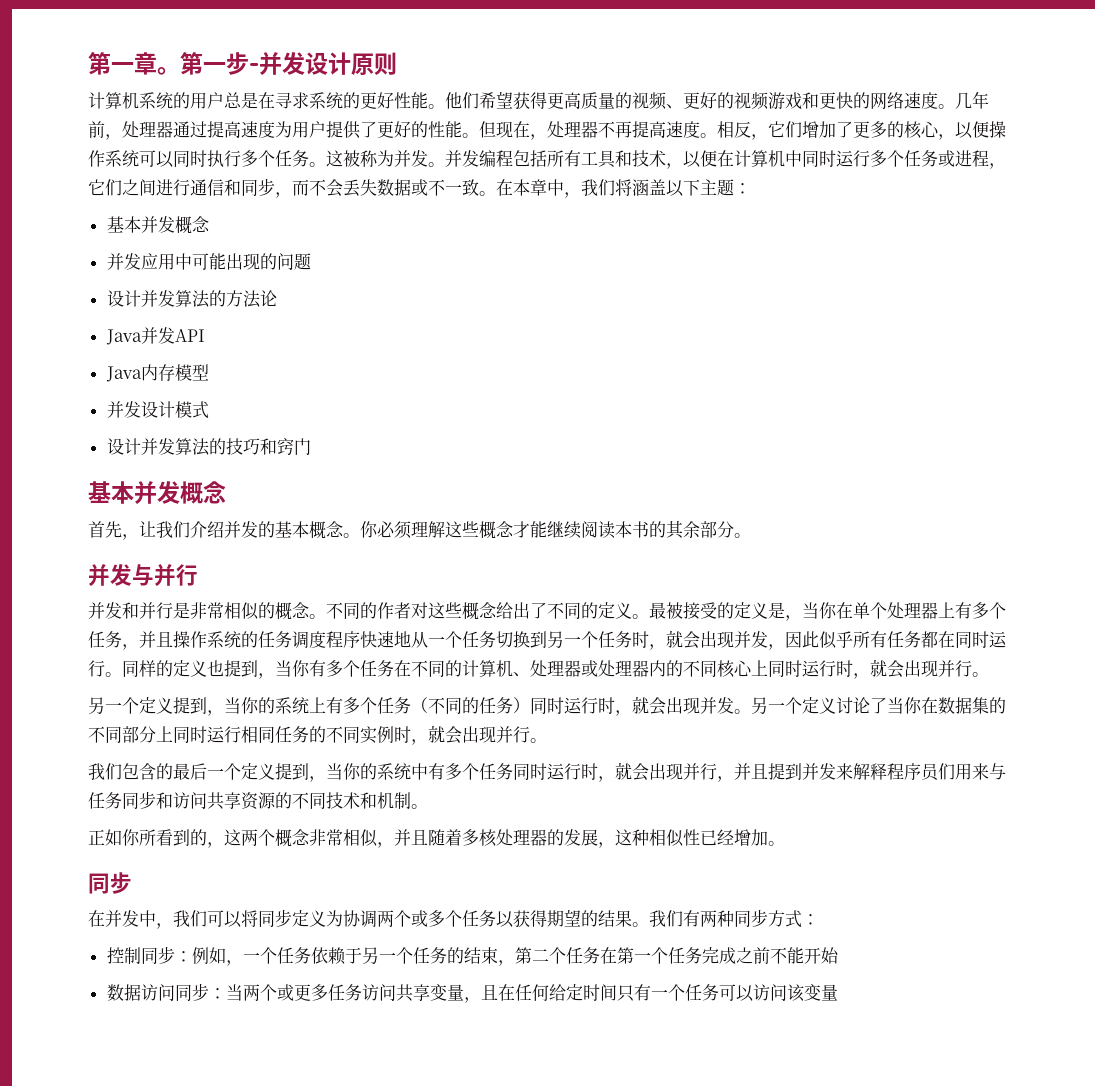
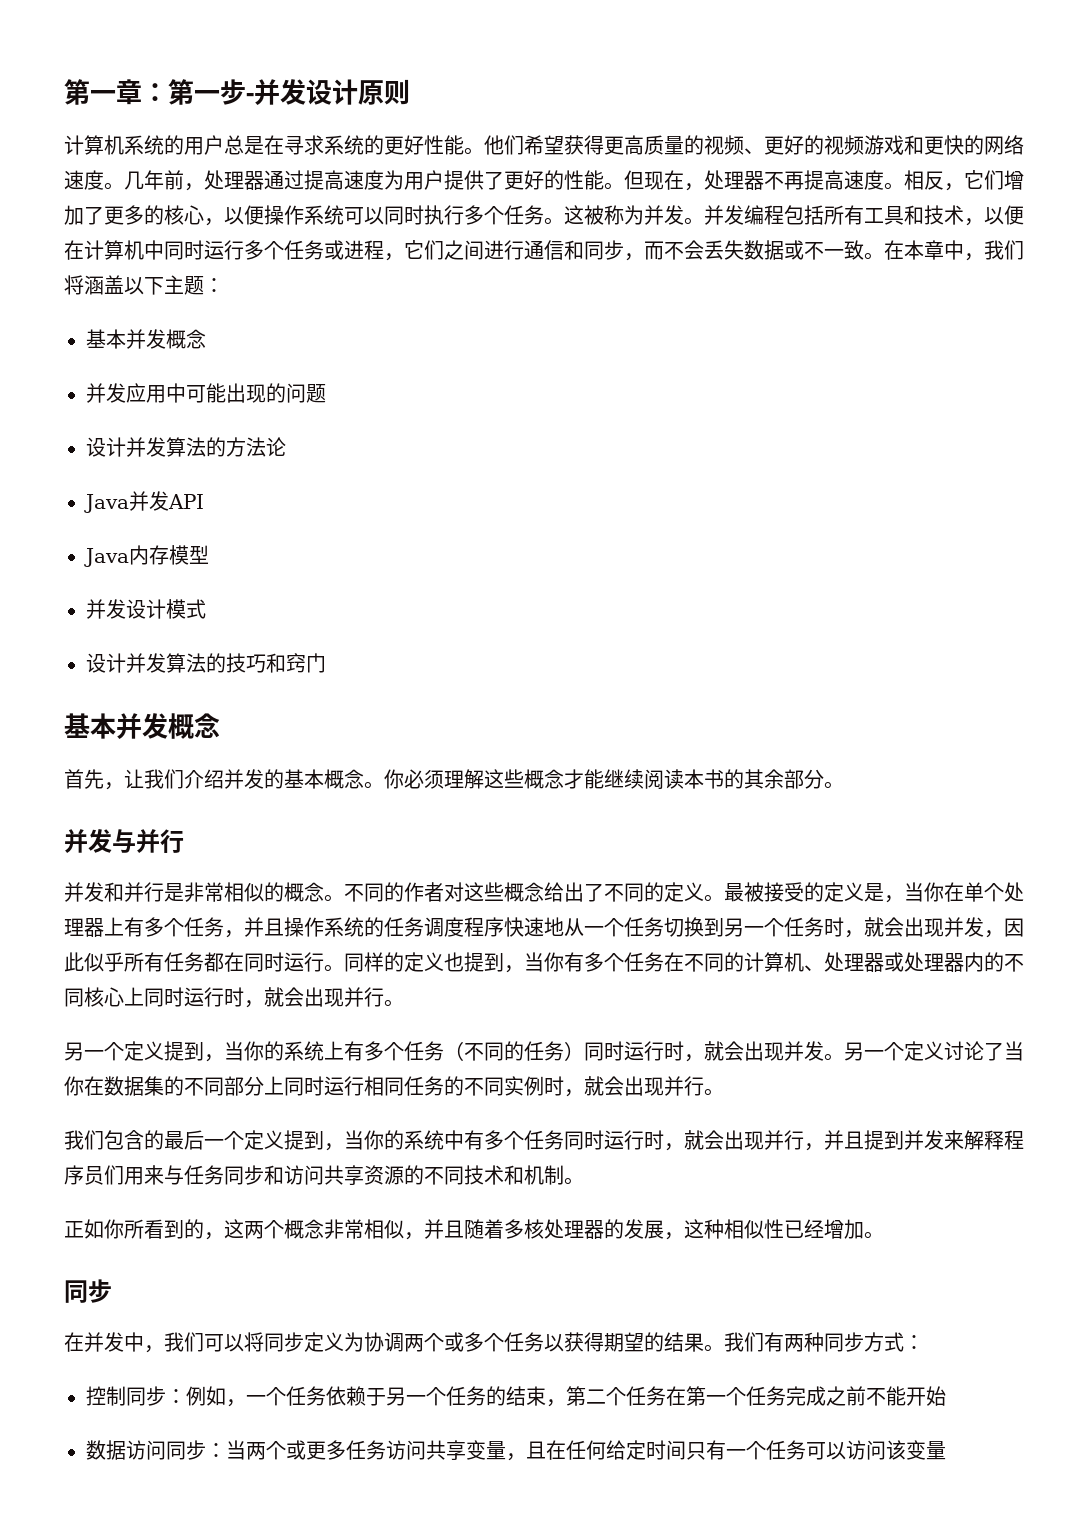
[157,67,180,75] 。 -> [142,83,168,102] ：

